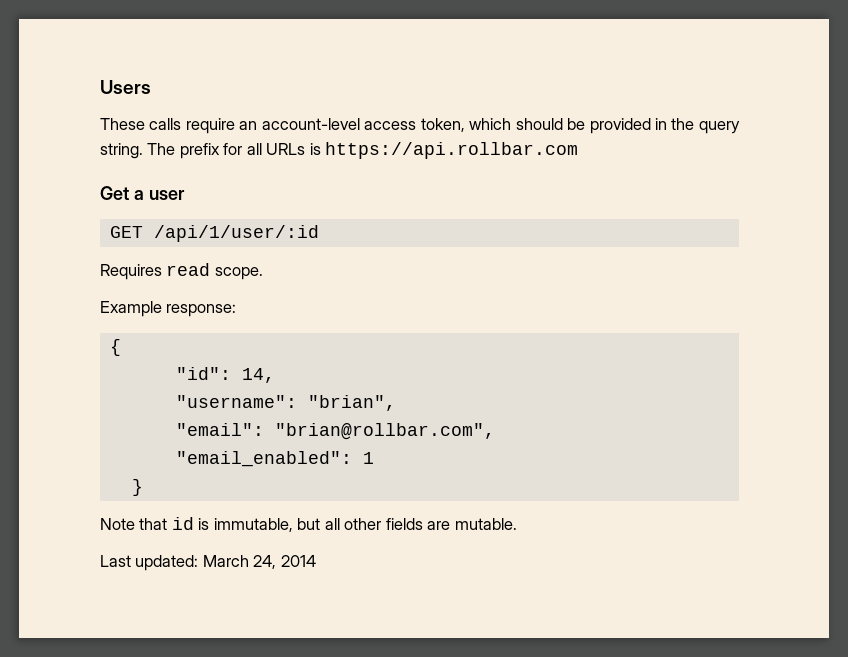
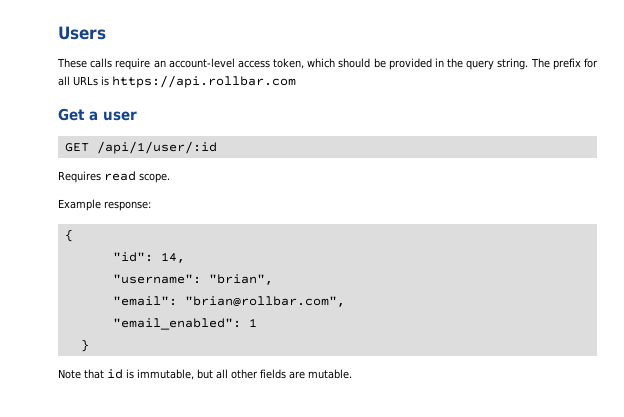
[100,555,316,571] // Last updated: March 24, 2014 -> (352, 374) none

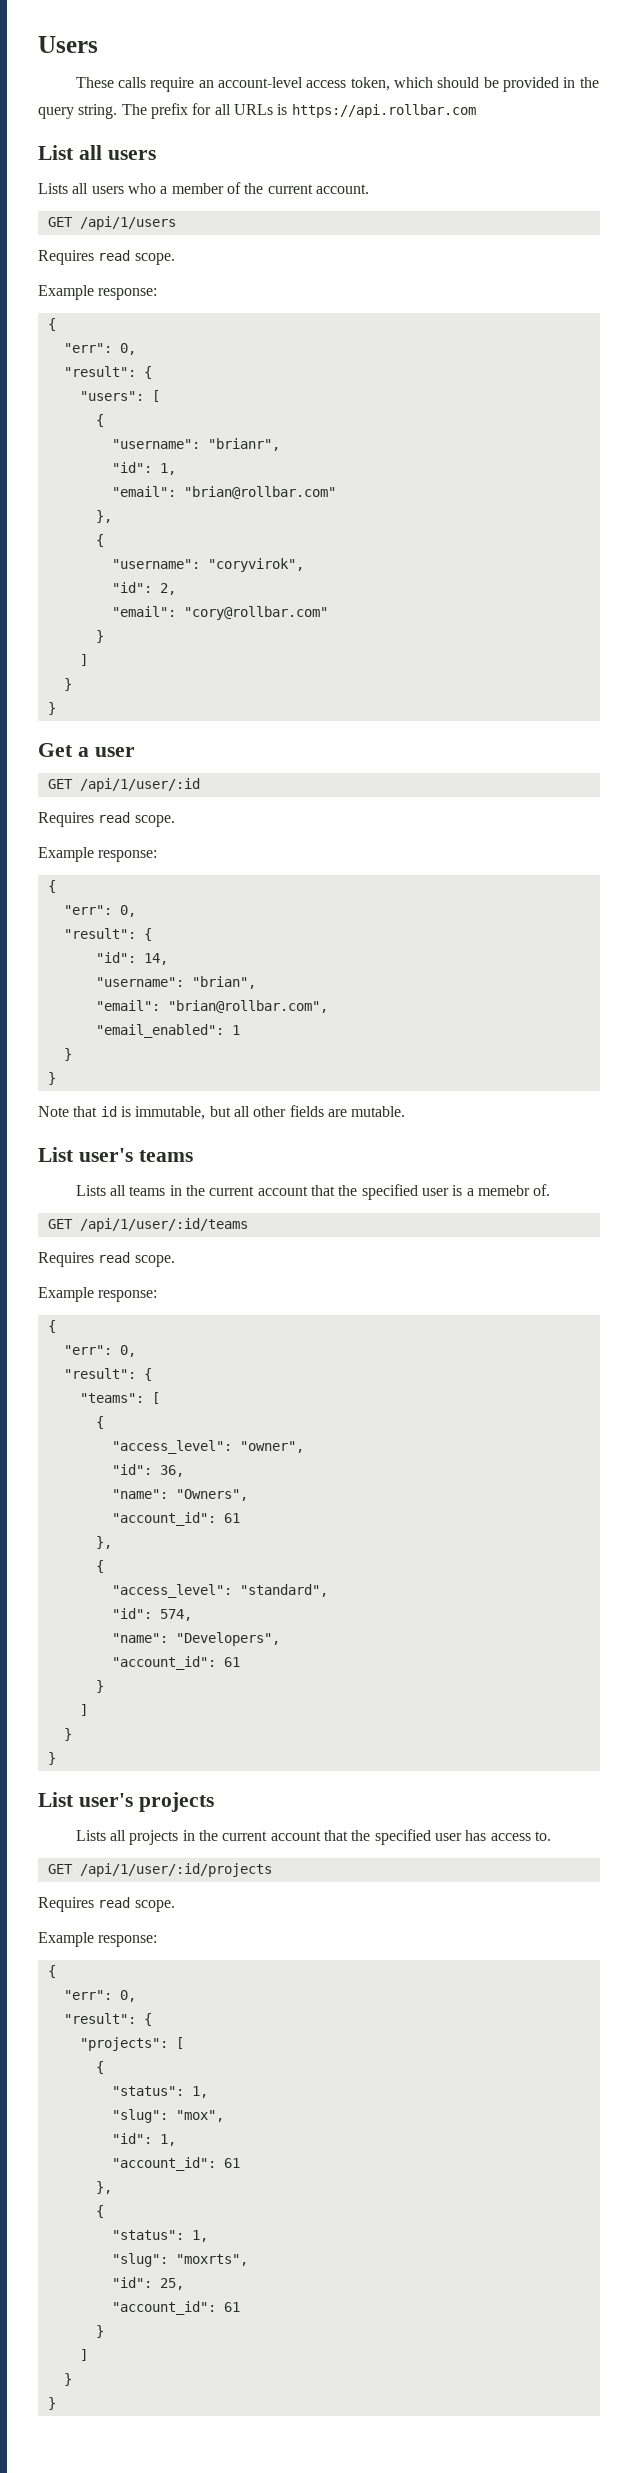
(296, 81) none -> [38,145,156,160] [38,182,369,194] [47,216,176,230] [38,250,175,265] [38,285,158,300] [47,318,56,331] [63,343,136,355] [63,366,152,379] [79,390,160,402] [95,414,104,427] [111,438,280,451] [111,462,176,475] [111,486,336,499] [95,510,112,523] [95,534,104,547] [111,558,304,572] [111,582,176,595] [111,606,328,620] [95,630,104,643] [79,654,88,666] [63,678,72,691] [47,702,56,715] // List all users // Lists all users who a member of the current account. // GET /api/1/users // Requires read scope. // Example response: // { // "err": 0, // "result": { // "users": [ // { // "username": "brianr", // "id": 1, // "email": "brian@rollbar.com" // }, // { // "username": "coryvirok", // "id": 2, // "email": "cory@rollbar.com" // } // ] // } // }
(73, 235) none -> [63,905,136,917] [63,928,152,941] // "err": 0, // "result": {
(89, 345) none -> [47,1072,56,1085] // }
(352, 374) none -> [38,1147,193,1162] [75,1184,551,1200] [47,1218,248,1232] [38,1252,175,1267] [38,1287,158,1302] [47,1320,56,1333] [63,1345,136,1357] [63,1368,152,1381] [79,1392,160,1404] [95,1416,104,1429] [111,1440,304,1454] [111,1464,184,1477] [111,1489,248,1501] [111,1512,240,1526] [95,1536,112,1549] [95,1560,104,1573] [111,1584,328,1598] [111,1608,192,1621] [111,1632,280,1646] [111,1656,240,1670] [95,1680,104,1693] [79,1704,88,1716] [63,1728,72,1741] [47,1752,56,1765] [38,1792,214,1812] [75,1829,551,1845] [47,1863,272,1877] [38,1897,175,1912] [38,1932,158,1947] [47,1965,56,1978] [63,1990,136,2002] [63,2013,152,2026] [79,2037,184,2051] [95,2061,104,2074] [111,2086,208,2098] [111,2109,224,2123] [111,2133,176,2146] [111,2157,240,2171] [95,2181,112,2194] [95,2205,104,2218] [111,2230,208,2242] [111,2253,248,2267] [111,2277,184,2290] [111,2301,240,2315] [95,2325,104,2338] [79,2349,88,2361] [63,2373,72,2386] [47,2397,56,2410] // List user's teams // Lists all teams in the current account that the specified user is a memebr of. // GET /api/1/user/:id/teams // Requires read scope. // Example response: // { // "err": 0, // "result": { // "teams": [ // { // "access_level": "owner", // "id": 36, // "name": "Owners", // "account_id": 61 // }, // { // "access_level": "standard", // "id": 574, // "name": "Developers", // "account_id": 61 // } // ] // } // } // List user's projects // Lists all projects in the current account that the specified user has access to. // GET /api/1/user/:id/projects // Requires read scope. // Example response: // { // "err": 0, // "result": { // "projects": [ // { // "status": 1, // "slug": "mox", // "id": 1, // "account_id": 61 // }, // { // "status": 1, // "slug": "moxrts", // "id": 25, // "account_id": 61 // } // ] // } // }

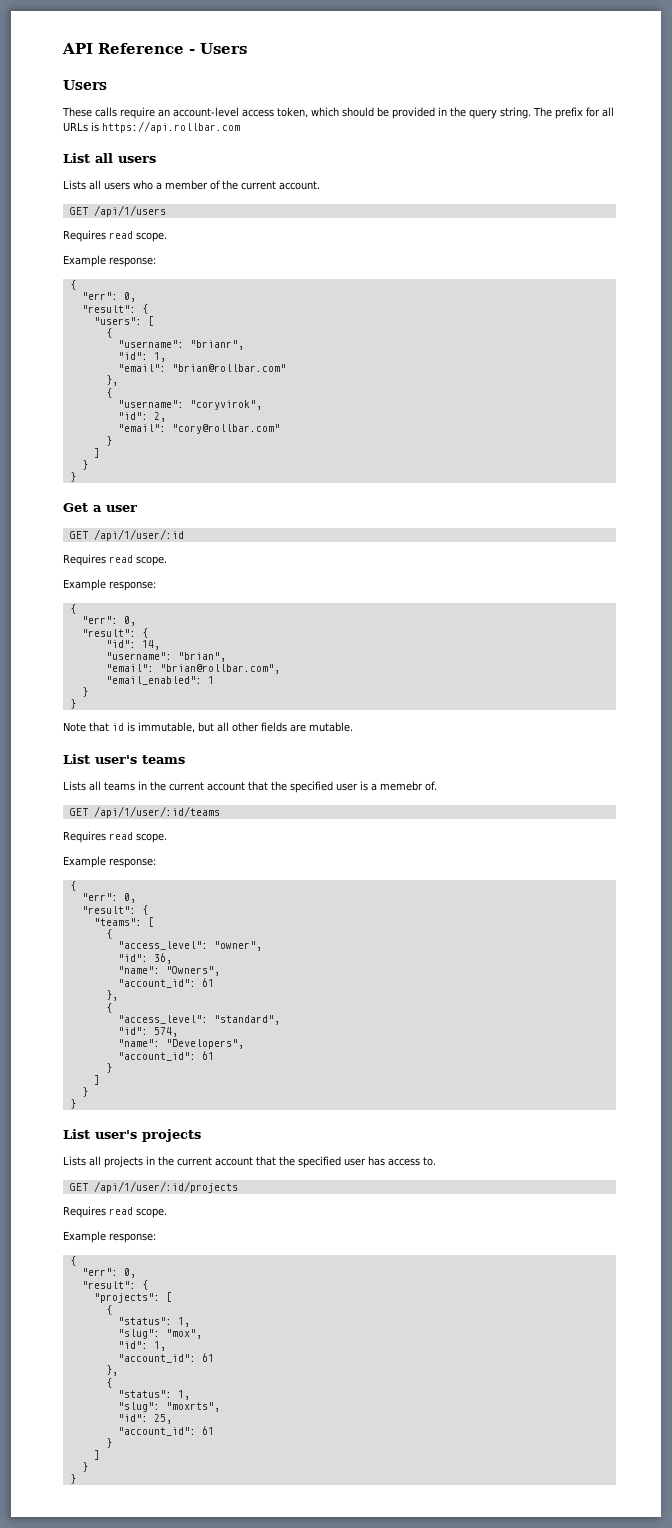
(38, 44) none -> [62,43,247,54] API Reference - Users //

